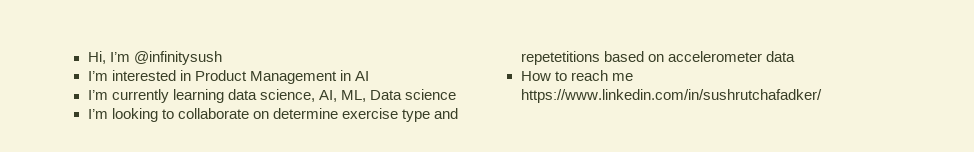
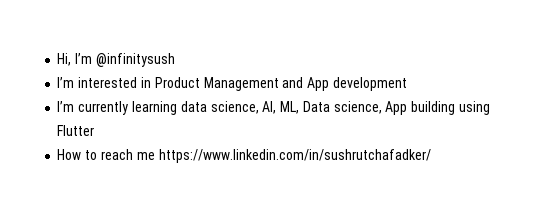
[339,70,369,81] in AI -> [282,77,407,91] and App development
[404,89,456,100] [87,108,458,122] [520,51,795,65] science // I’m looking to collaborate on determine exercise type and repetetitions based on accelerometer data -> [333,101,490,115] [57,125,95,136] science, App building using Flutter

